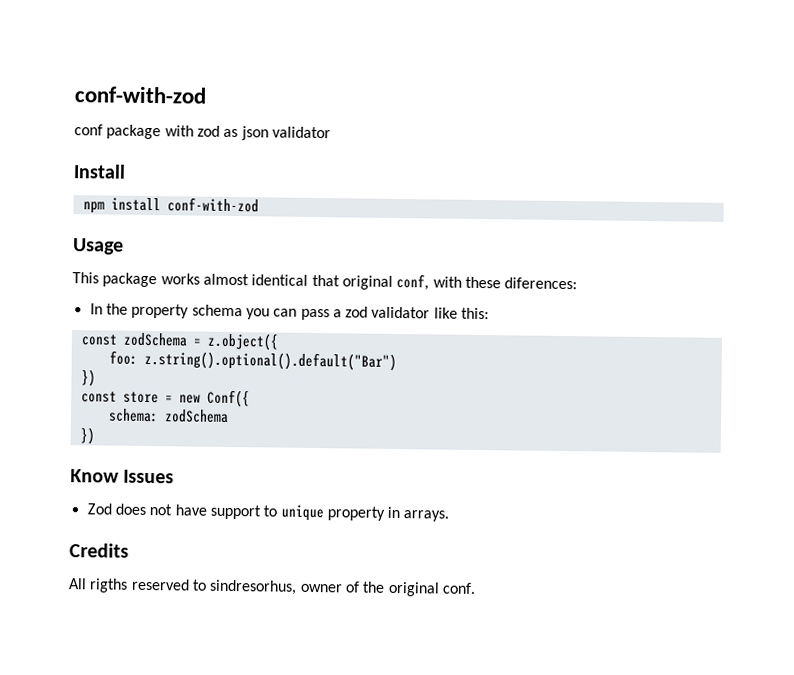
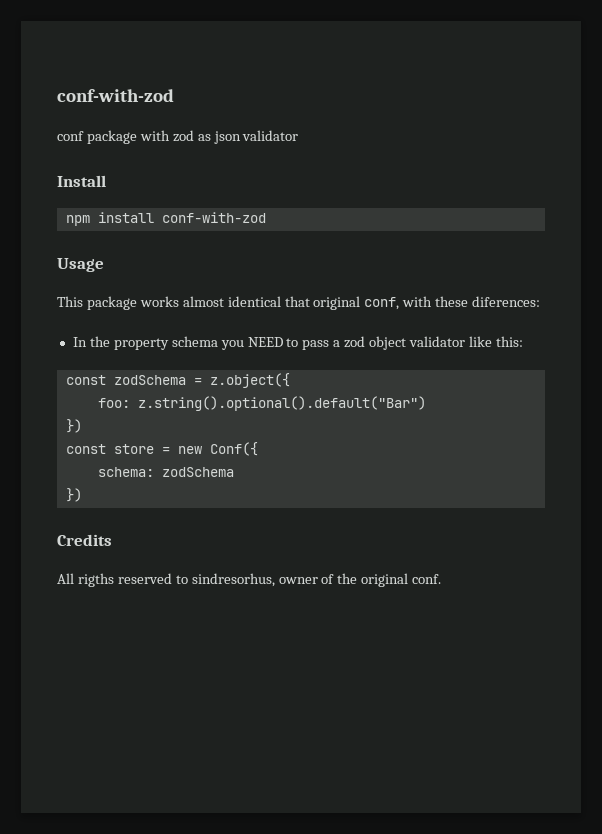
[273,308,298,317] can -> [247,337,299,347] NEED to
(369, 312) none -> [369,336,407,350] object
[70,469,175,484] [86,503,450,522] // Know Issues // Zod does not have support to unique property in arrays. -> (82, 495) none

